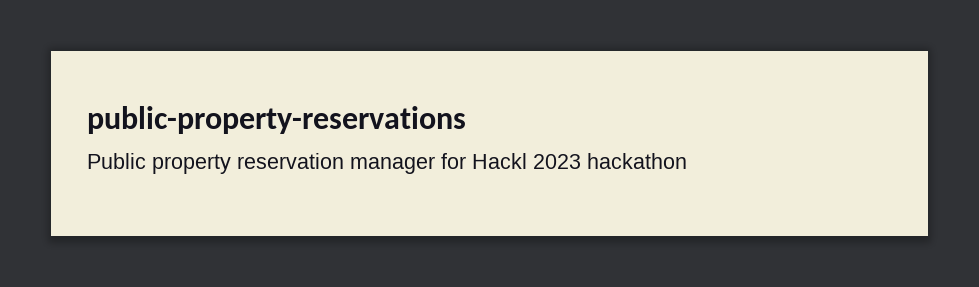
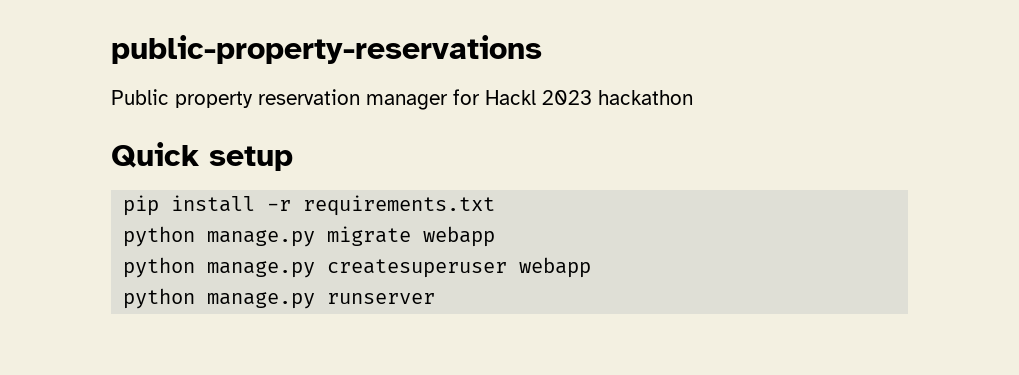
(687, 161) none -> [111,142,293,171] [123,195,496,216] [123,226,496,247] [123,257,592,278] [123,288,436,309] // Quick setup // pip install -r requirements.txt // python manage.py migrate webapp // python manage.py createsuperuser webapp // python manage.py runserver

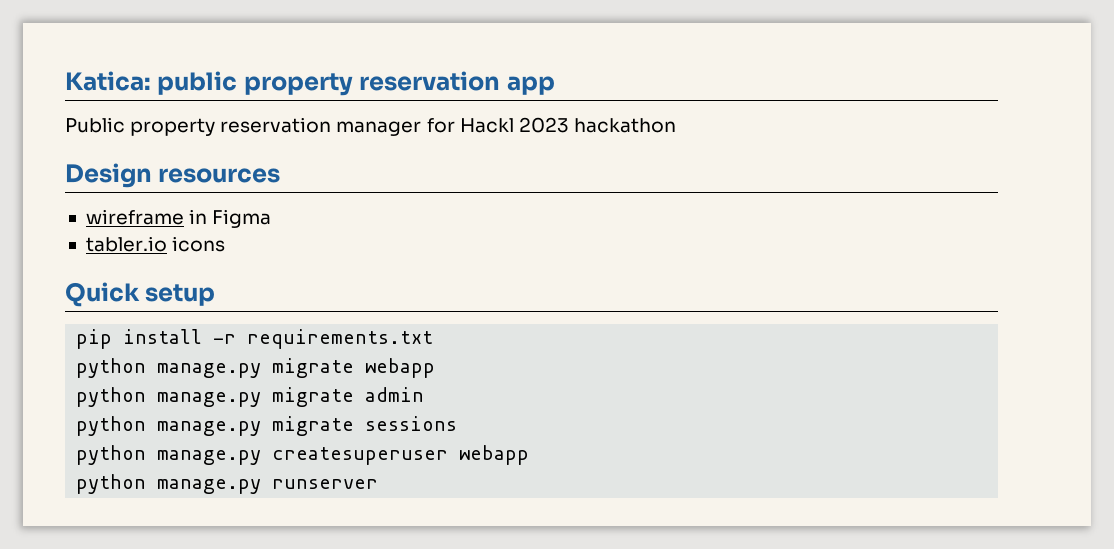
[111,35,542,64] public-property-reservations -> [65,71,555,96] Katica: public property reservation app
(693, 97) none -> [65,163,281,188] [85,209,272,228] [85,236,226,252] // Design resources // wireframe in Figma // tabler.io icons
(496, 236) none -> [76,387,425,407] [76,416,458,436] // python manage.py migrate admin // python manage.py migrate sessions

